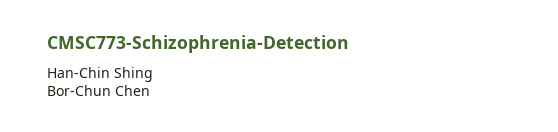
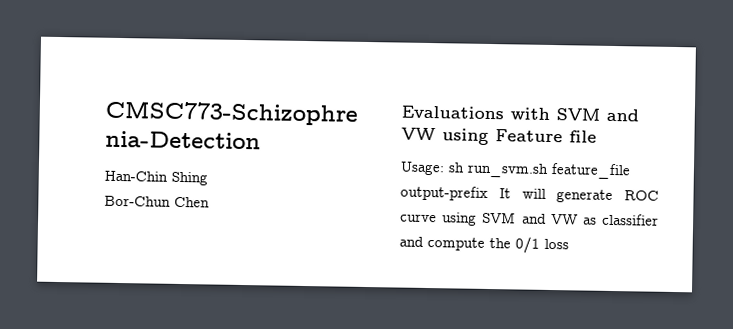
(150, 90) none -> [401,105,639,122] [401,127,597,145] [400,161,631,180] [400,185,659,204] [400,211,659,226] [399,236,569,254] // Evaluations with SVM and VW using Feature file // Usage: sh run_svm.sh feature_file output-prefix It will generate ROC curve using SVM and VW as classifier and compute the 0/1 loss

